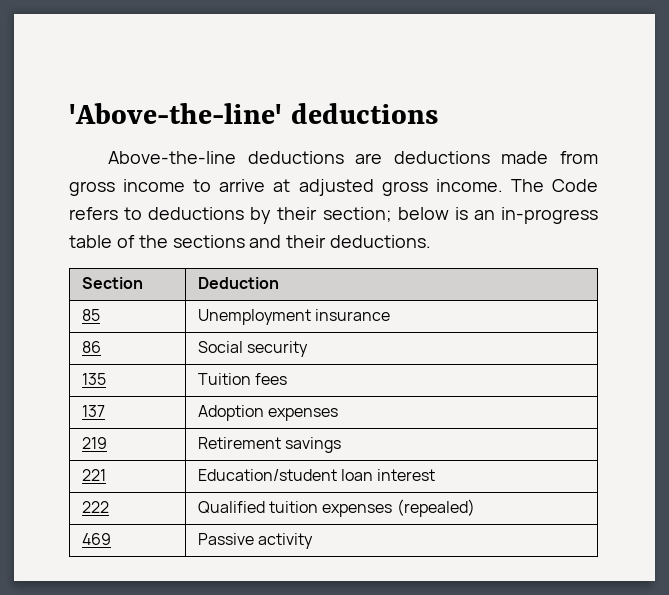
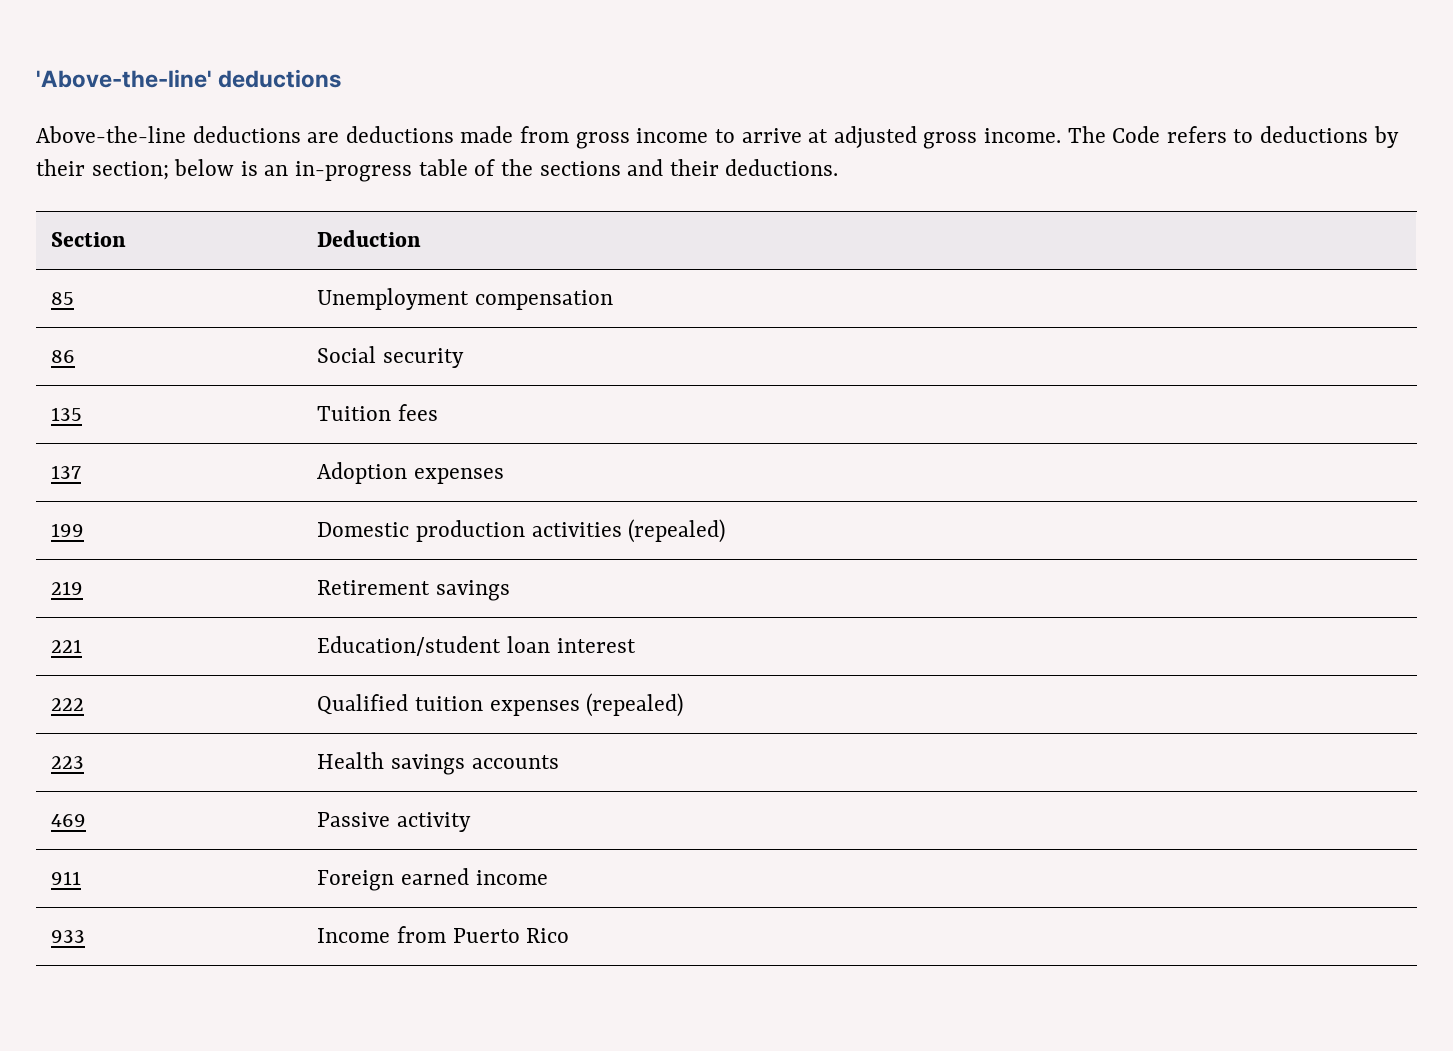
[314,309,390,321] insurance -> [475,290,614,310] compensation
(338, 414) none -> [51,523,85,537] [317,519,726,543] // 199 | Domestic production activities (repealed)
(475, 508) none -> [51,756,85,769] [317,752,559,775] // 223 | Health savings accounts
(313, 541) none -> [51,871,82,885] [317,868,548,891] [51,930,86,943] [317,926,570,943] // 911 | Foreign earned income // 933 | Income from Puerto Rico

